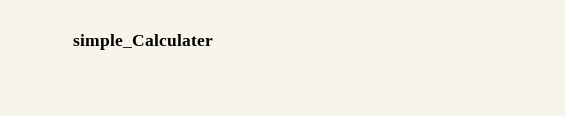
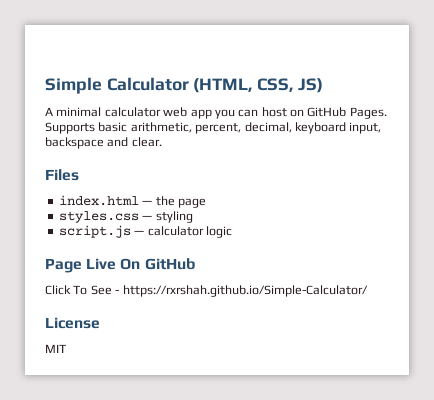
[73,34,213,50] simple_Calculater -> [45,77,323,94] [45,107,387,119] [45,122,382,134] [45,137,162,149] [45,169,79,181] [58,195,206,208] [58,211,193,223] [58,225,232,238] [45,258,195,273] [45,285,368,297] [45,317,100,329] [45,344,66,353] Simple Calculator (HTML, CSS, JS) // A minimal calculator web app you can host on GitHub Pages. Supports basic arithmetic, percent, decimal, keyboard input, backspace and clear. // Files // index.html — the page // styles.css — styling // script.js — calculator logic // Page Live On GitHub // Click To See - https://rxrshah.github.io/Simple-Calculator/ // License // MIT

